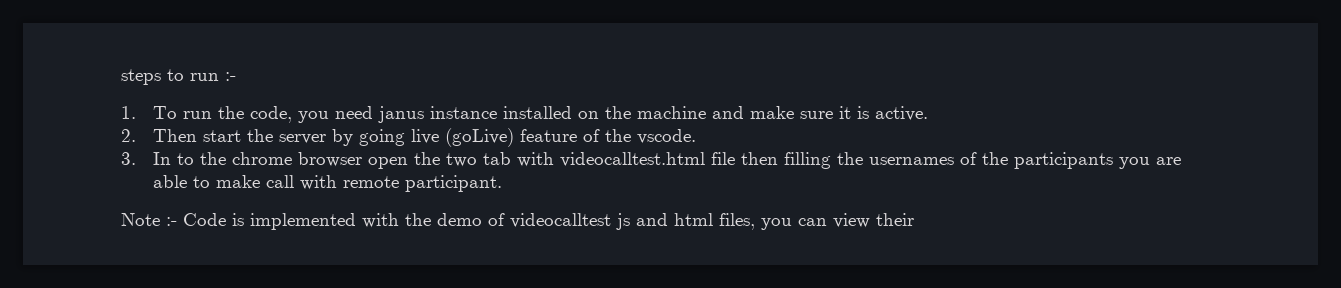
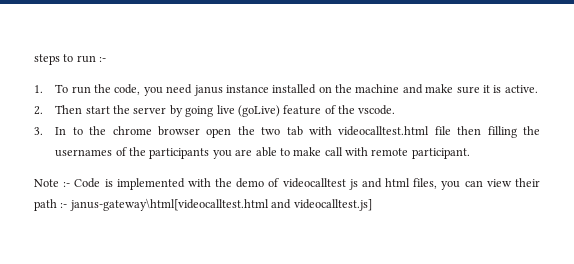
(914, 219) none -> [34,198,372,211] path :- janus-gateway\html[videocalltest.html and videocalltest.js]

